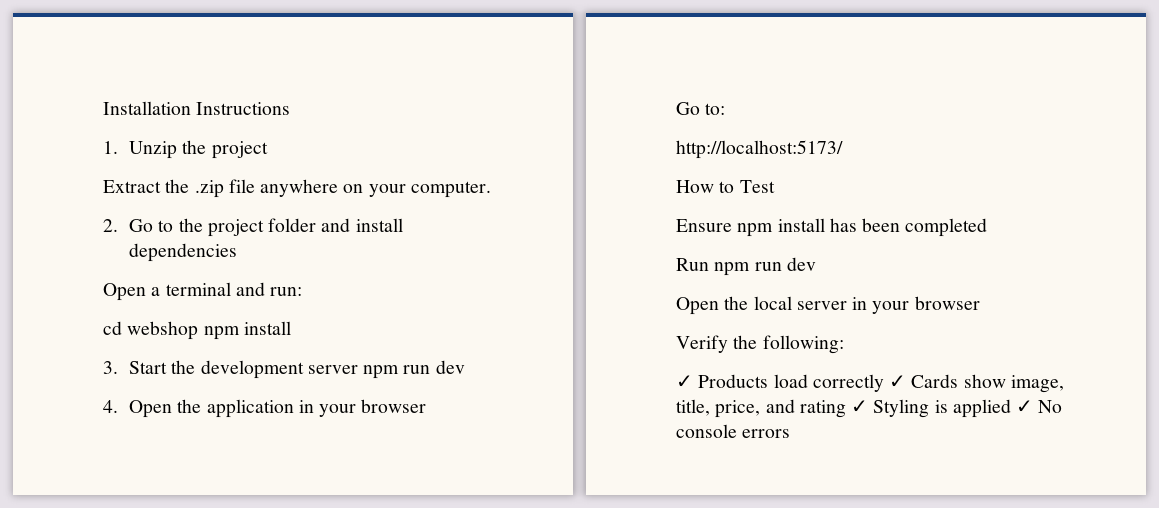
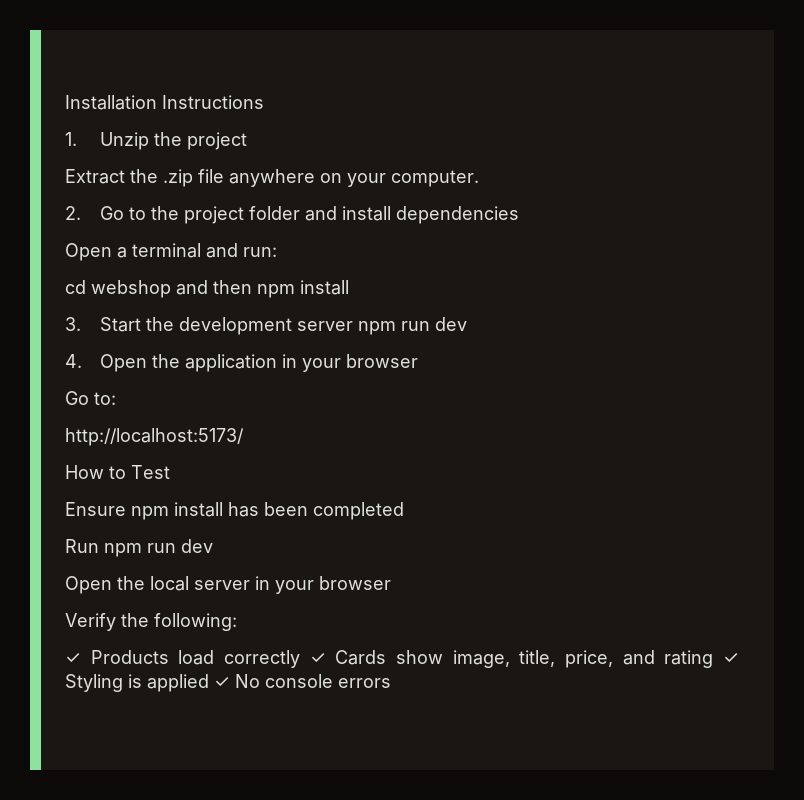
(199, 330) none -> [176,280,252,295] and then

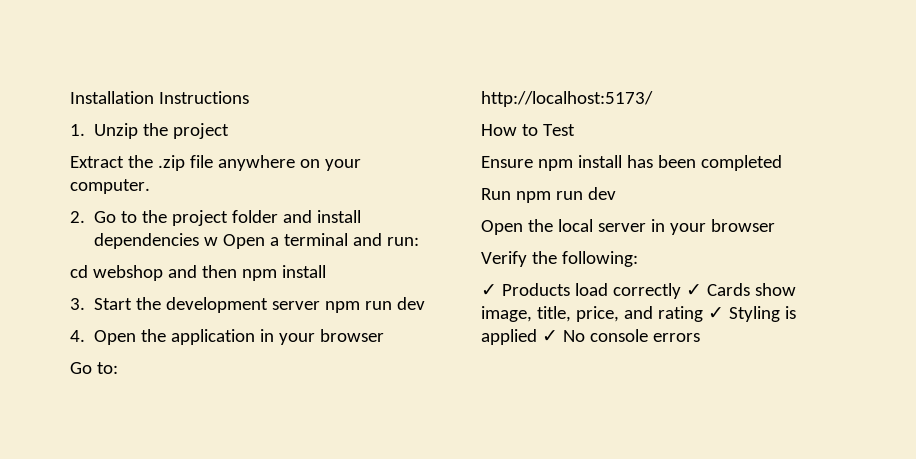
(520, 215) // -> [204,237,219,246] w

